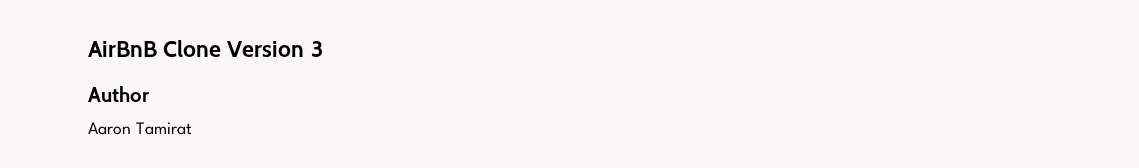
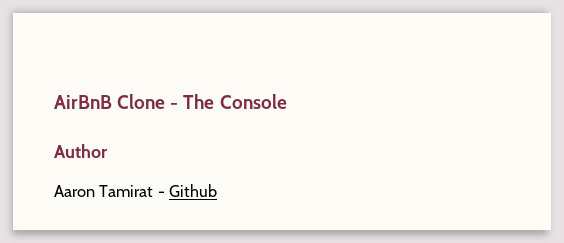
[227,41,323,57] Version 3 -> [170,94,287,109] - The Console
(192, 128) none -> [157,184,218,197] - Github

